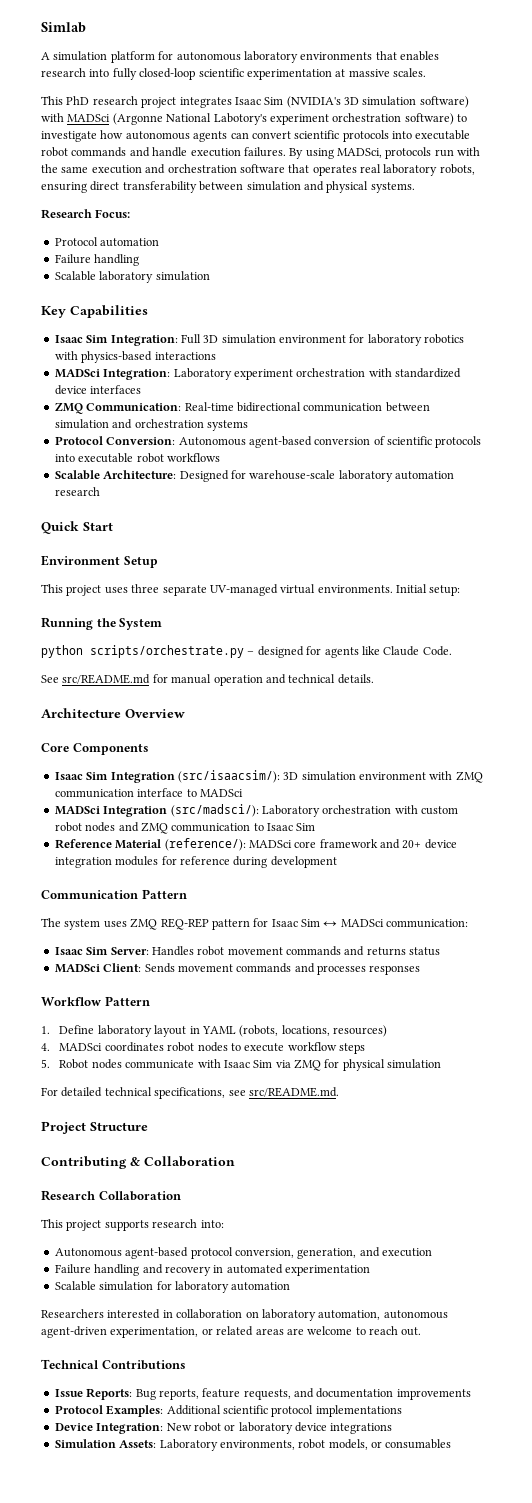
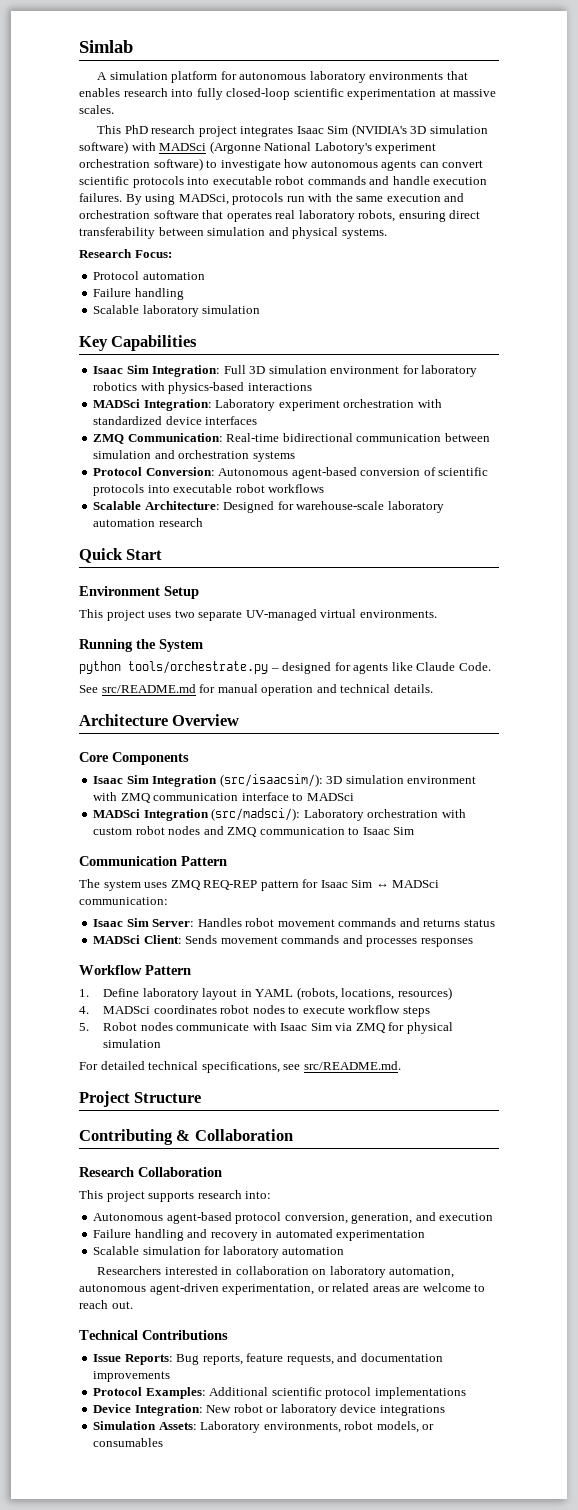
[131,584,160,593] three -> [174,610,195,618] two
[396,584,461,596] Initial setup: -> (437, 614) none
[90,645,244,658] scripts/orchestrate.py -> [128,661,268,674] tools/orchestrate.py
[54,838,457,851] [54,856,337,868] // Reference Material (reference/): MADSci core framework and 20+ device integration modules for reference during development -> (415, 831) none

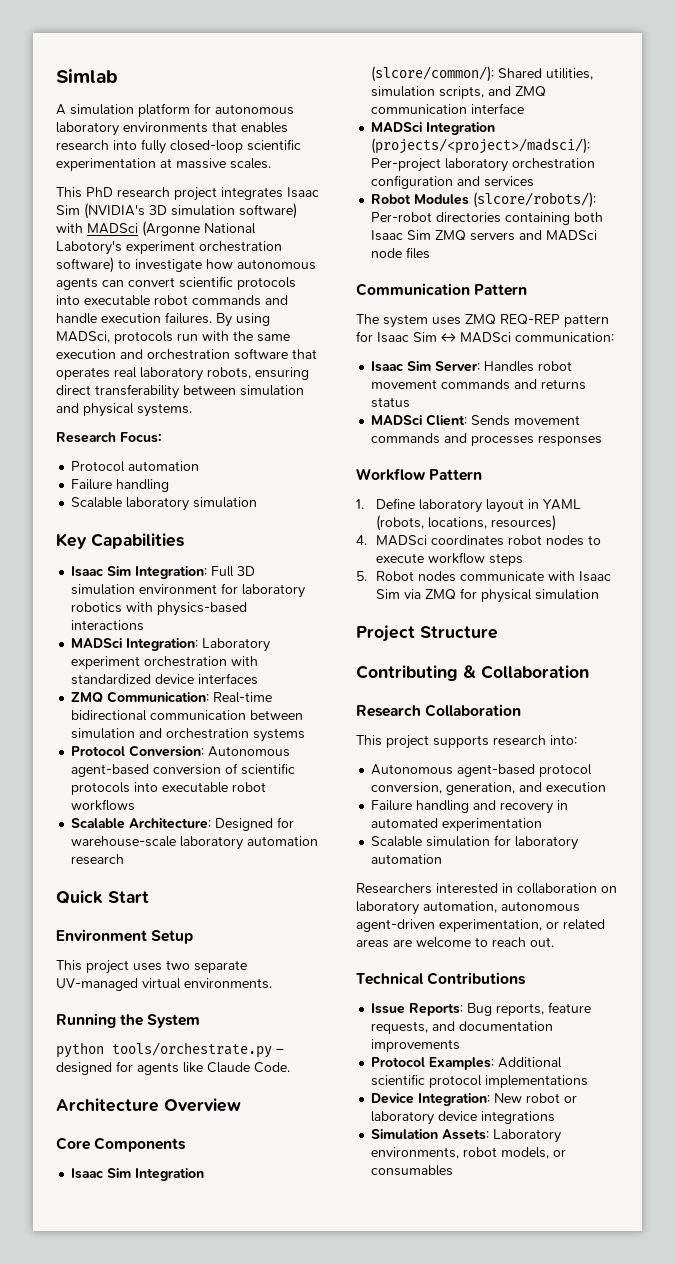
[79,684,433,696] // See src/README.md for manual operation and technical details. -> (290, 1067) none
[219,774,477,787] [93,792,118,801] (src/isaacsim/): 3D simulation environment with -> [371,66,594,82] [371,86,512,99] (slcore/common/): Shared utilities, simulation scripts, and
[292,793,354,801] to MADSci -> (525, 108) none
[211,808,466,821] [93,826,415,837] (src/madsci/): Laboratory orchestration with custom robot nodes and ZMQ communication to Isaac Sim -> [371,138,591,154] [371,158,596,172] [371,175,535,189] [371,192,597,208] [371,212,604,225] [371,230,598,241] [371,247,431,259] (projects/<project>/madsci/): Per-project laboratory orchestration configuration and services // Robot Modules (slcore/robots/): Per-robot directories containing both Isaac Sim ZMQ servers and MADSci node files
[79,1061,401,1073] // For detailed technical specifications, see src/README.md. -> (600, 594) none

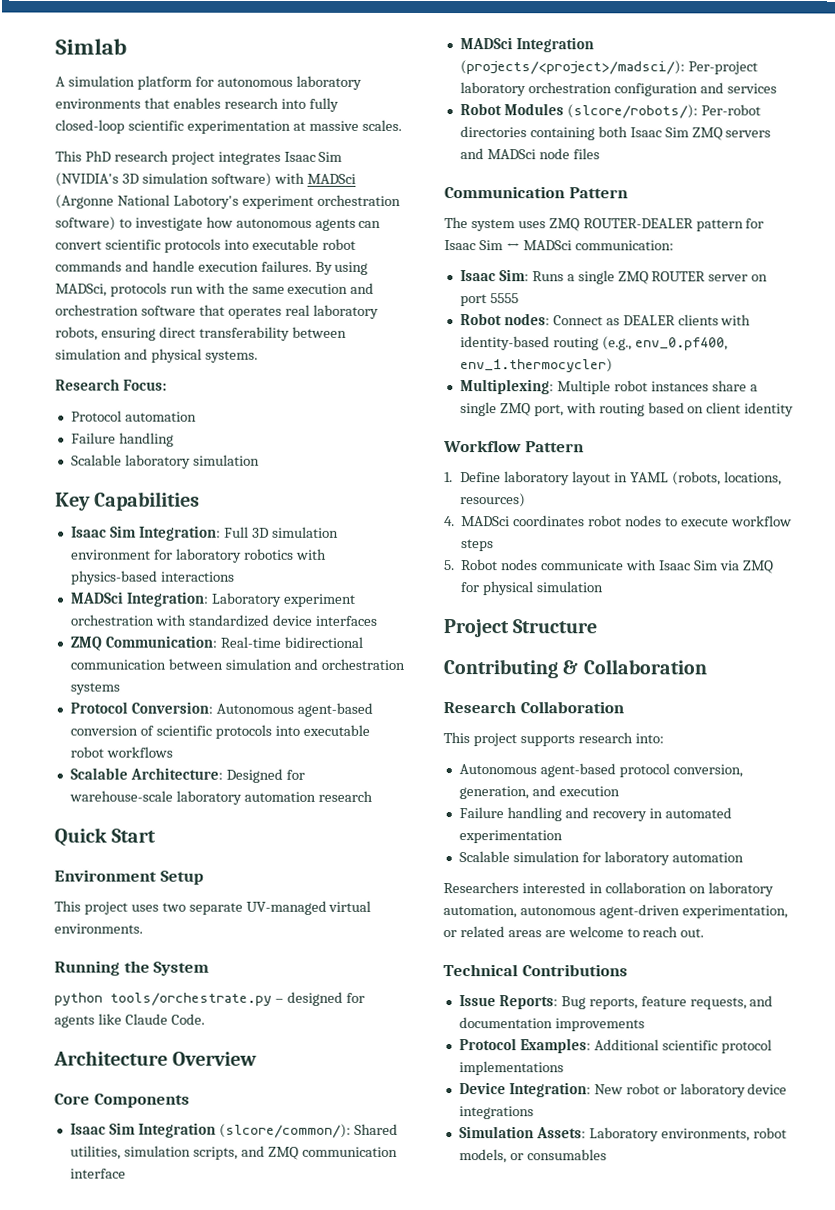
[500,314,560,325] REQ-REP -> [582,218,694,229] ROUTER-DEALER
[407,361,573,372] [371,379,587,390] [371,397,411,408] [371,414,581,426] [371,433,603,446] Sim Server: Handles robot movement commands and returns status // MADSci Client: Sends movement commands and processes responses -> [498,269,769,285] [459,293,519,307] [459,313,752,326] [459,336,728,351] [459,358,613,373] [459,379,758,395] [459,402,795,417] Sim: Runs a single ZMQ ROUTER server on port 5555 // Robot nodes: Connect as DEALER clients with identity-based routing (e.g., env_0.pf400, env_1.thermocycler) // Multiplexing: Multiple robot instances share a single ZMQ port, with routing based on client identity

